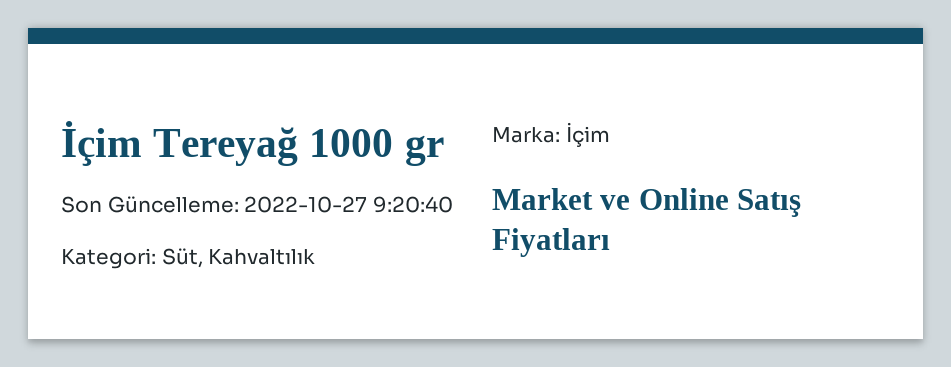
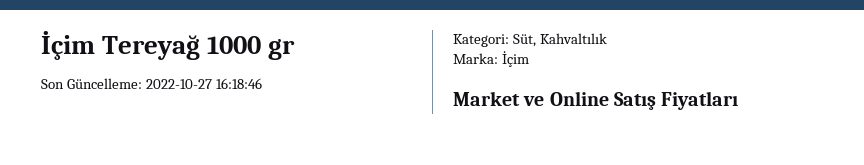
[372,196,453,213] 9:20:40 -> [215,78,262,89] 16:18:46

